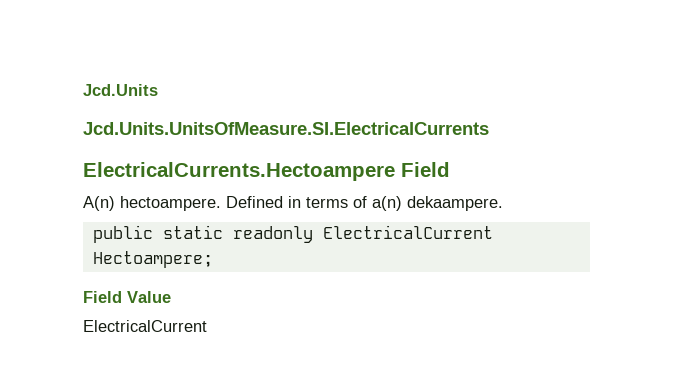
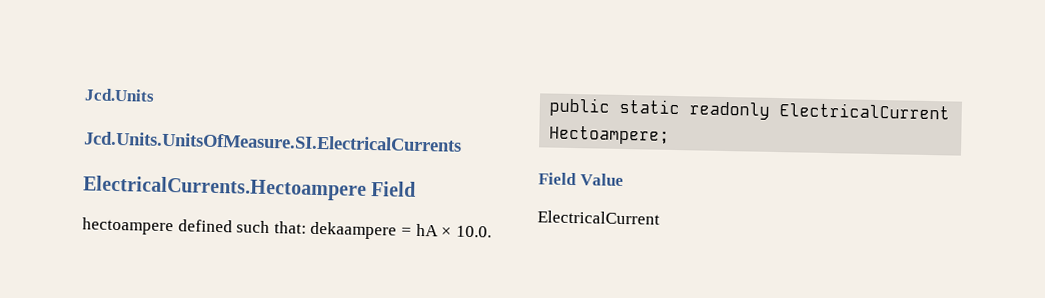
[83,196,503,211] A(n) hectoampere. Defined in terms of a(n) dekaampere. -> [82,217,492,240] hectoampere defined such that: dekaampere = hA × 10.0.

